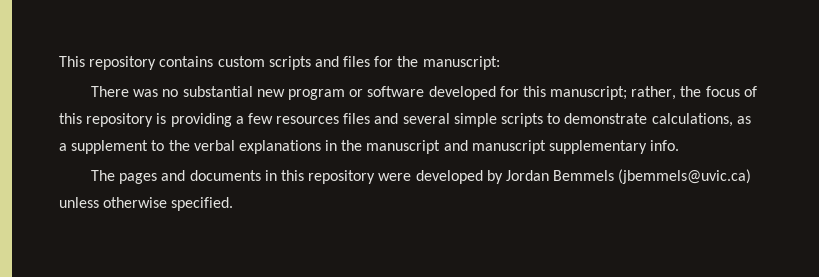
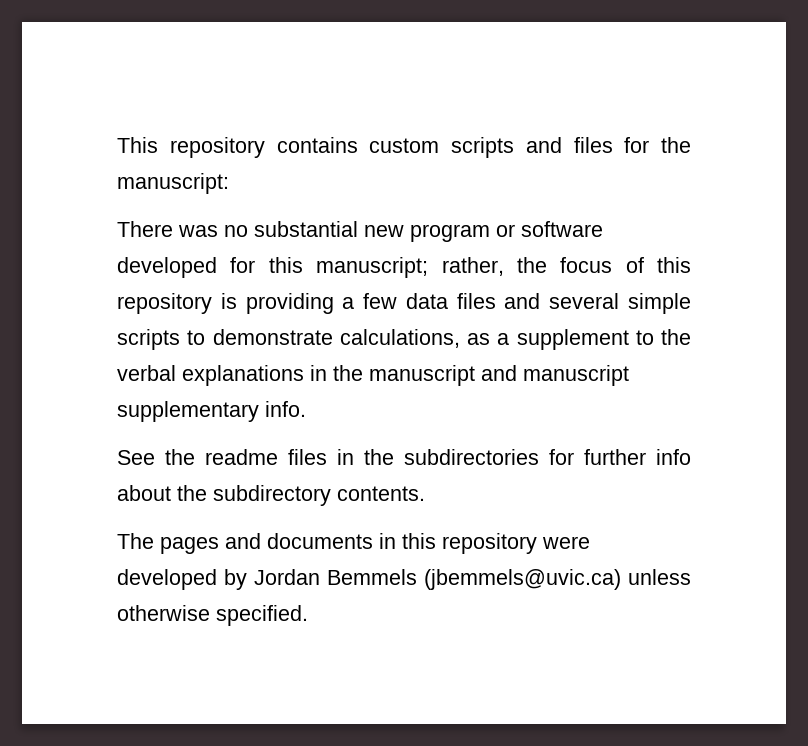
[276,116,340,124] resources -> [405,293,448,309] data
(680, 145) none -> [117,449,691,465] [117,485,425,506] // See the readme files in the subdirectories for further info about the subdirectory contents.

